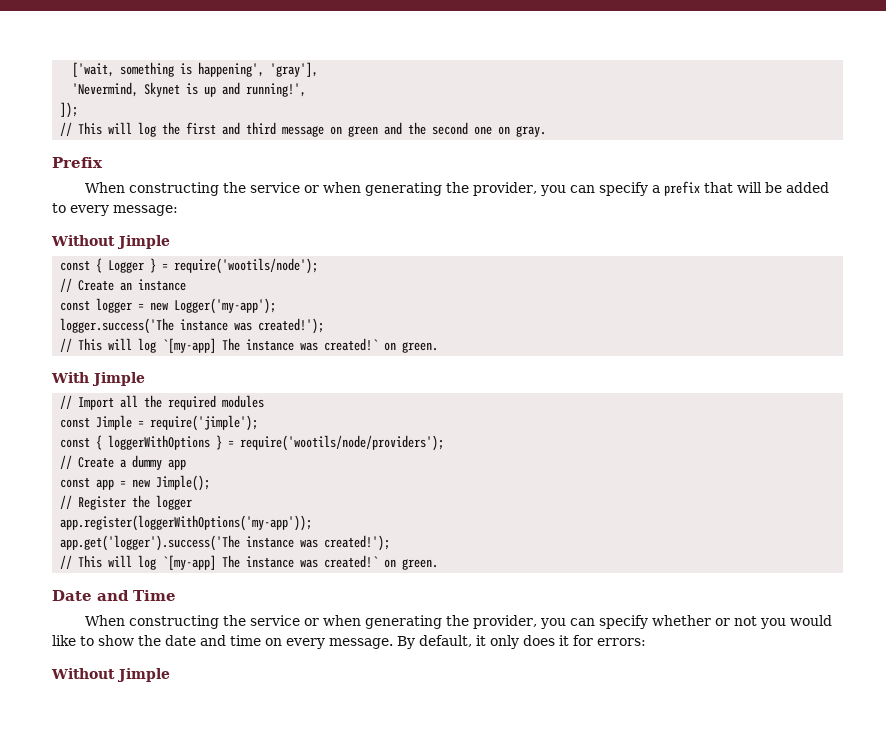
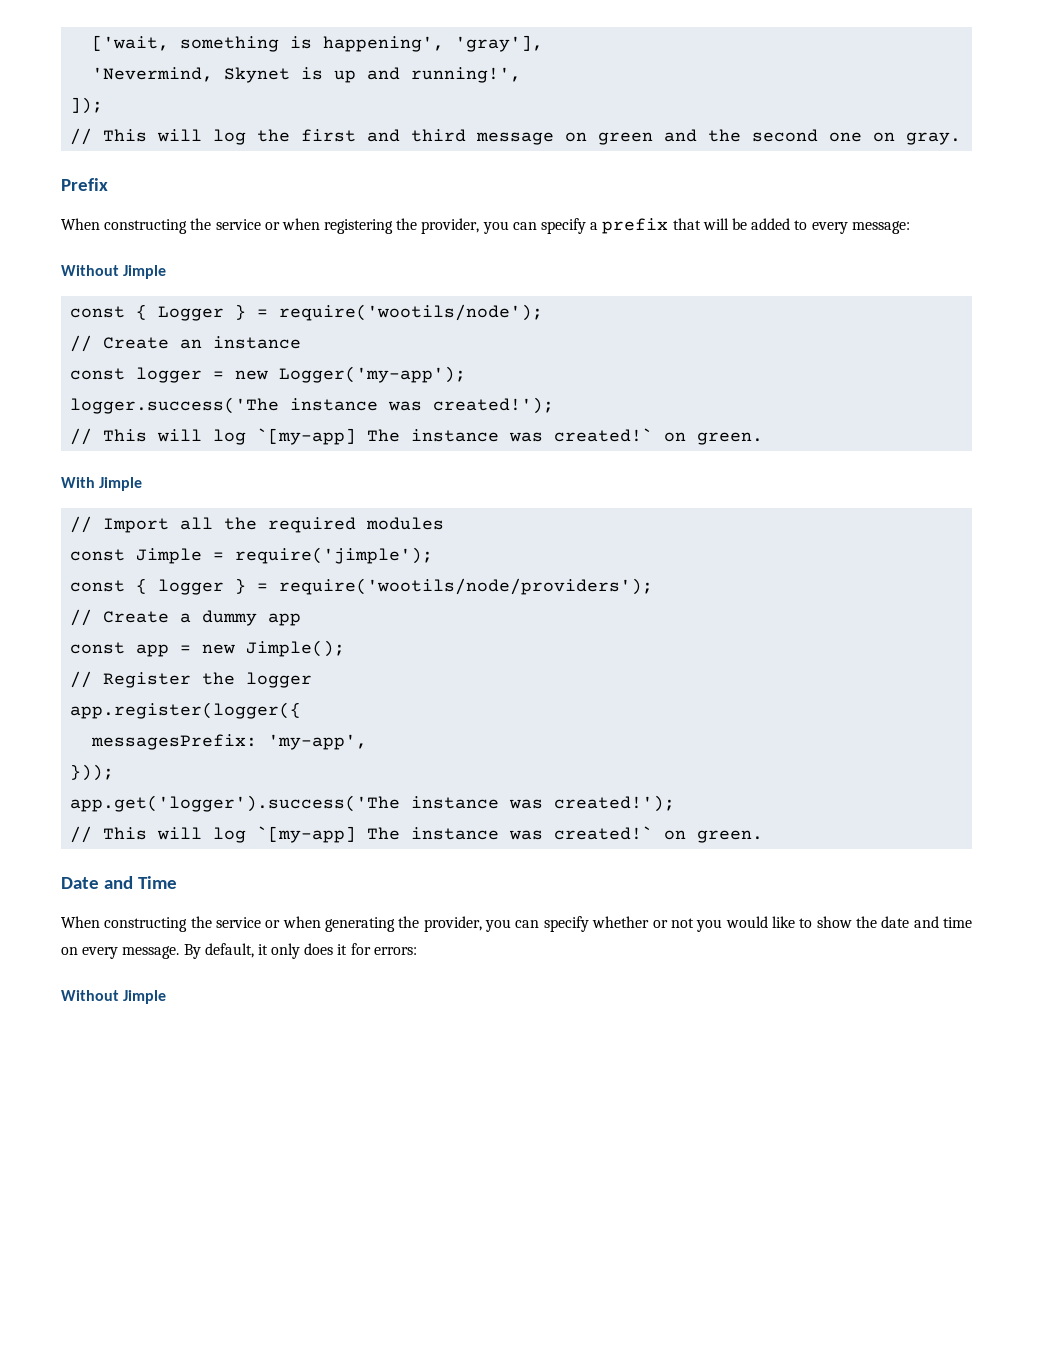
[364,182,442,196] generating -> [324,219,394,234] registering
[108,435,211,450] loggerWithOptions -> [158,579,225,595] logger
[60,515,313,531] app.register(loggerWithOptions('my-app')); -> [70,702,302,719] [91,734,368,750] [70,764,115,781] app.register(logger({ // messagesPrefix: 'my-app', // }));

